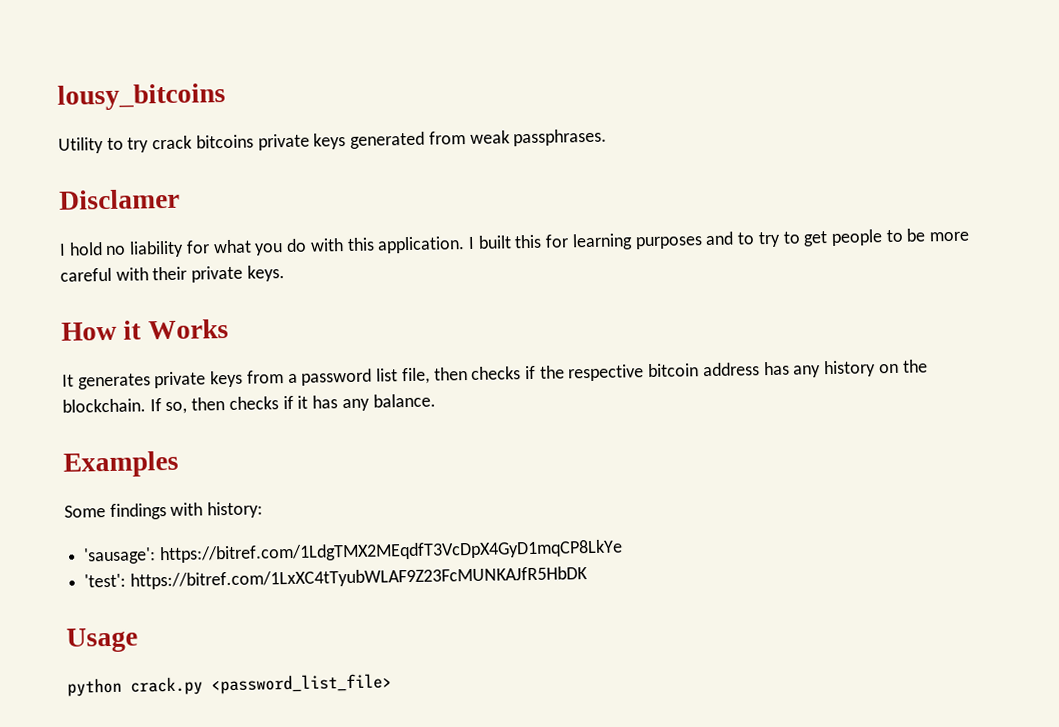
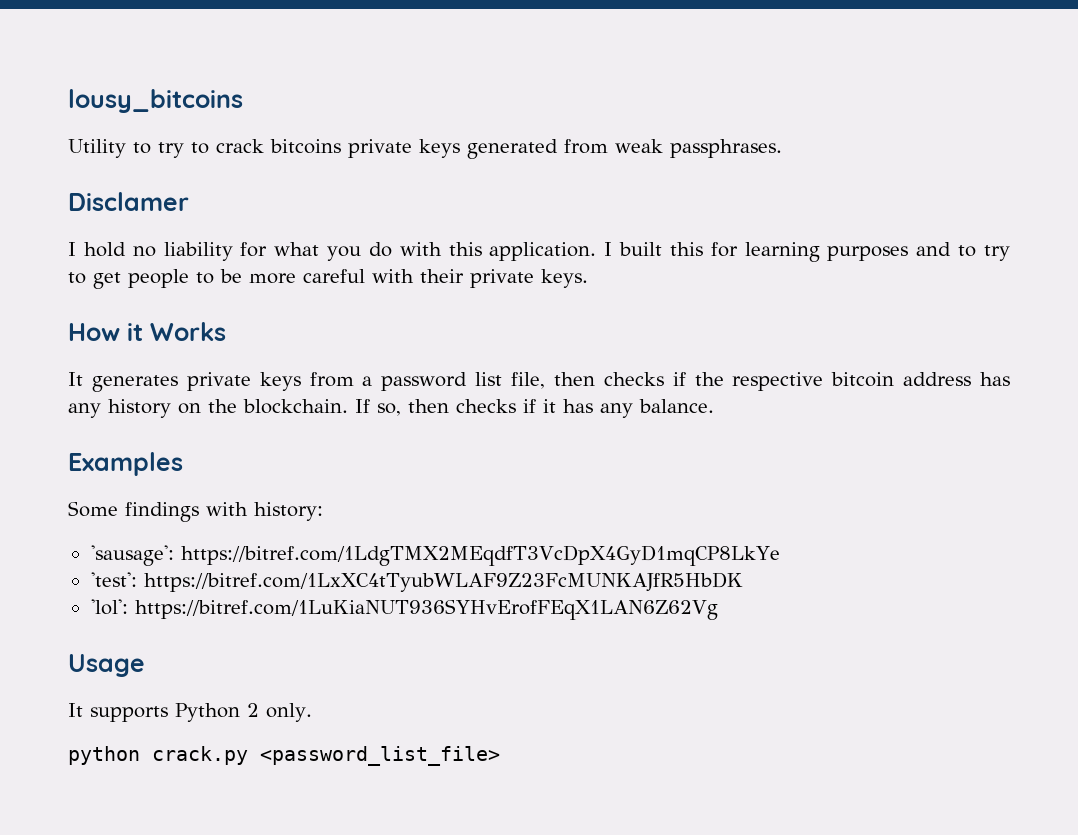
(150, 145) none -> [191,142,209,154] to
(588, 578) none -> [90,599,718,620] // 'lol': https://bitref.com/1LuKiaNUT936SYHvErofFEqX1LAN6Z62Vg
(138, 640) none -> [68,703,312,722] // It supports Python 2 only.

